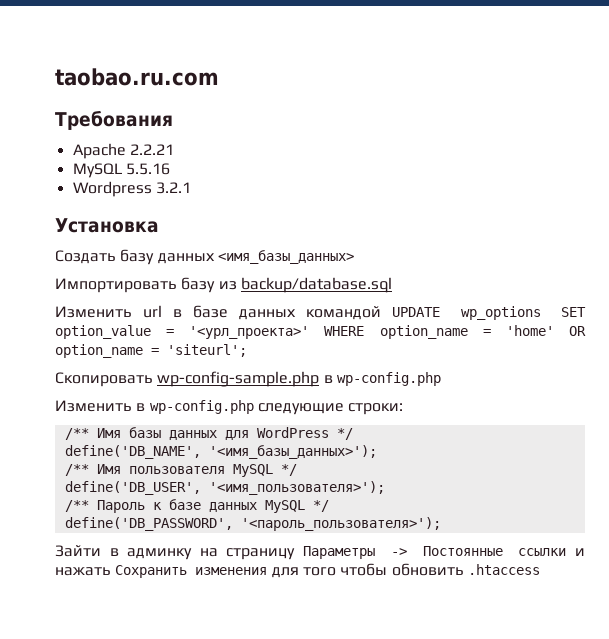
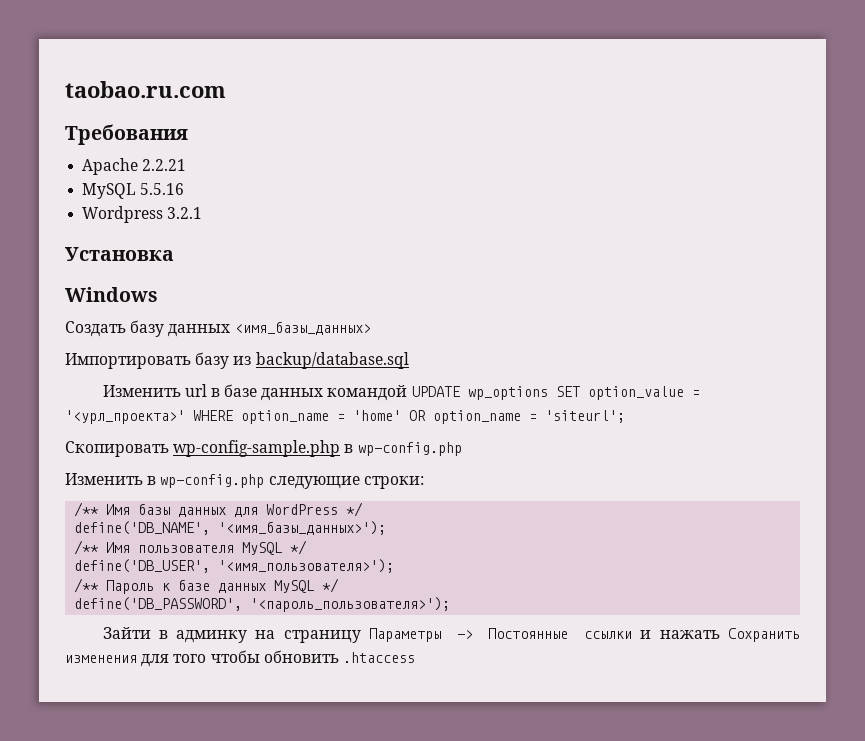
(159, 225) none -> [65,287,158,302] // Windows

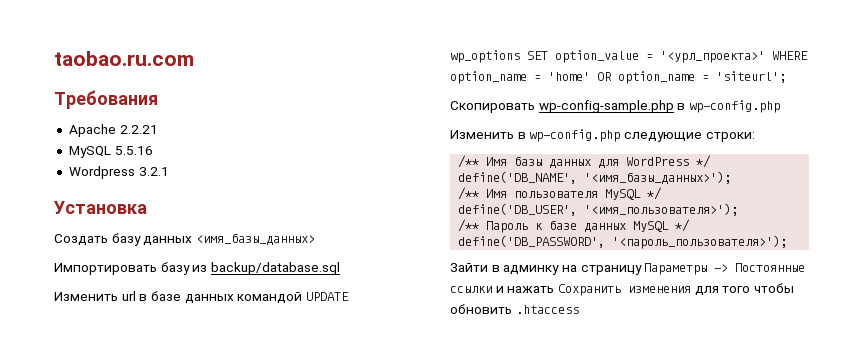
[65,287,158,302] // Windows -> (147, 207) none

